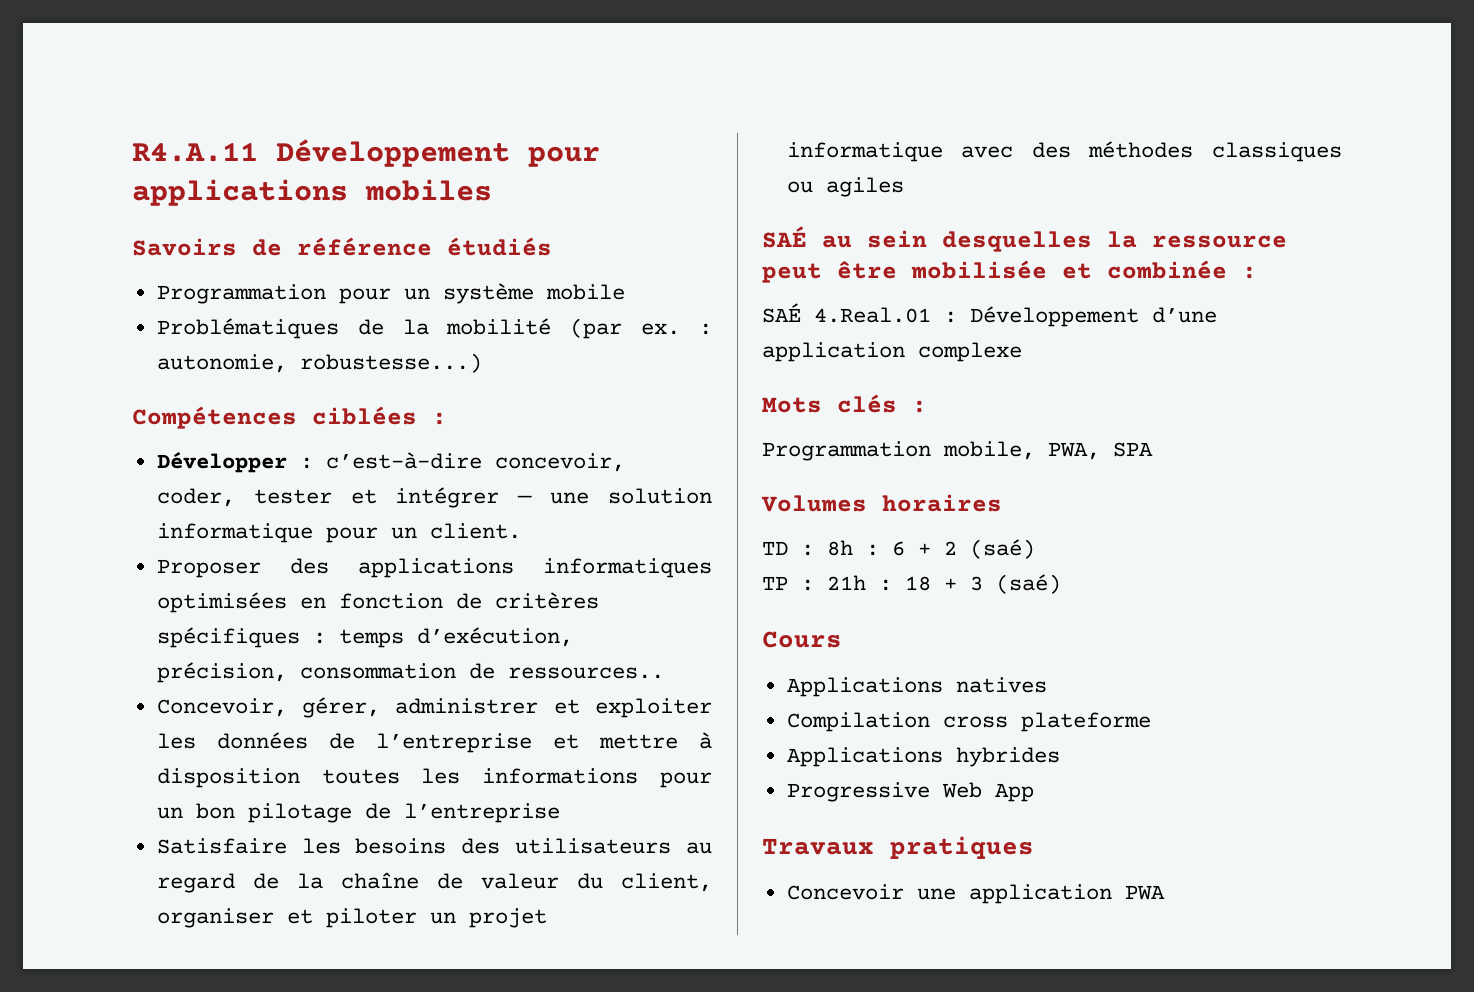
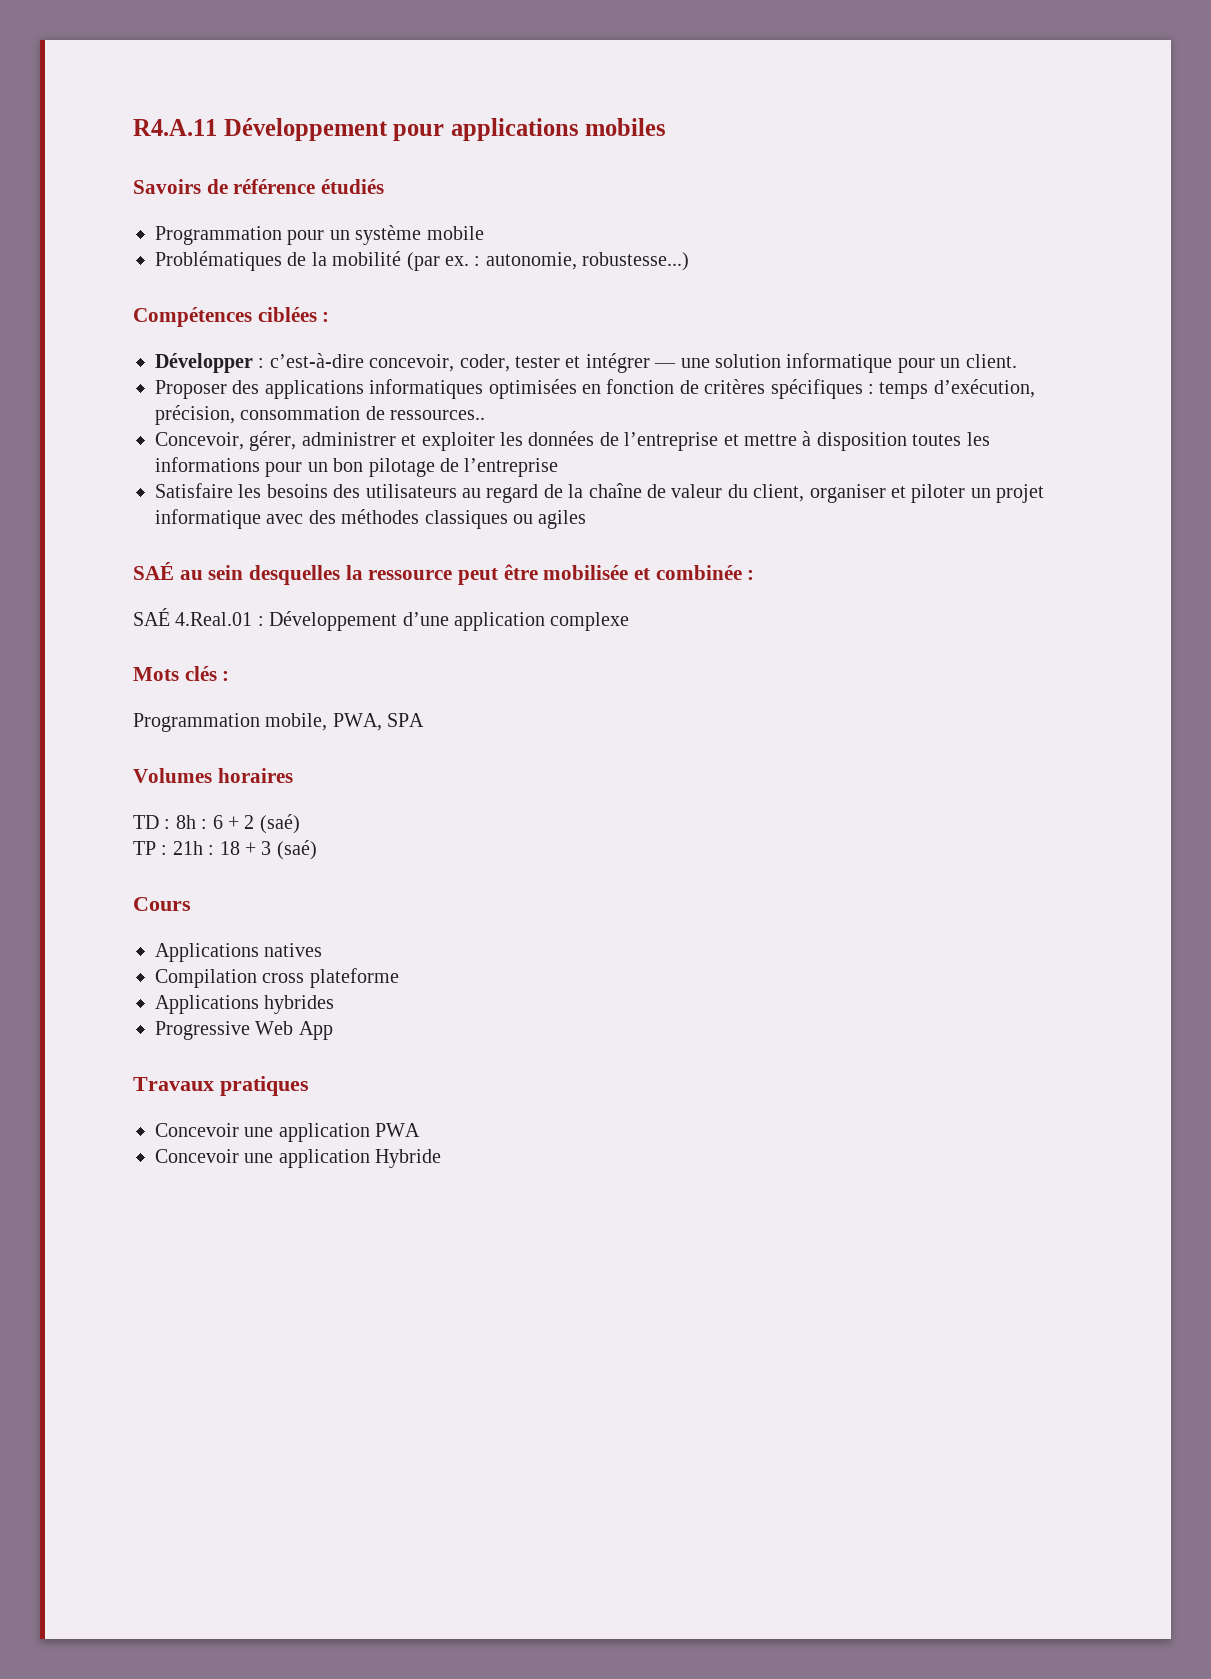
(1165, 892) none -> [155,1149,442,1168] // Concevoir une application Hybride

